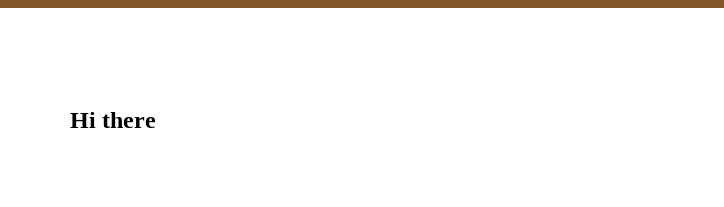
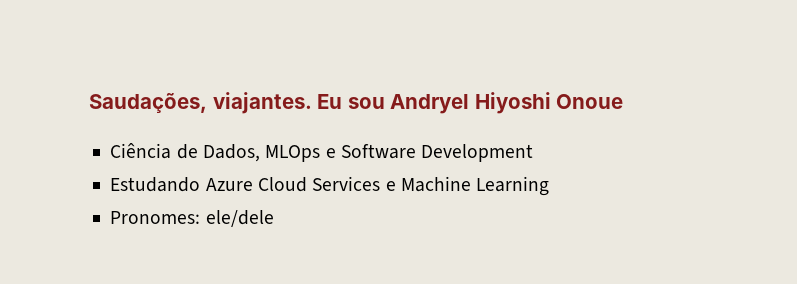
[70,112,157,128] Hi there -> [89,92,624,114] [110,143,534,162] [110,176,550,196] [110,210,274,227] Saudações, viajantes. Eu sou Andryel Hiyoshi Onoue // Ciência de Dados, MLOps e Software Development // Estudando Azure Cloud Services e Machine Learning // Pronomes: ele/dele

